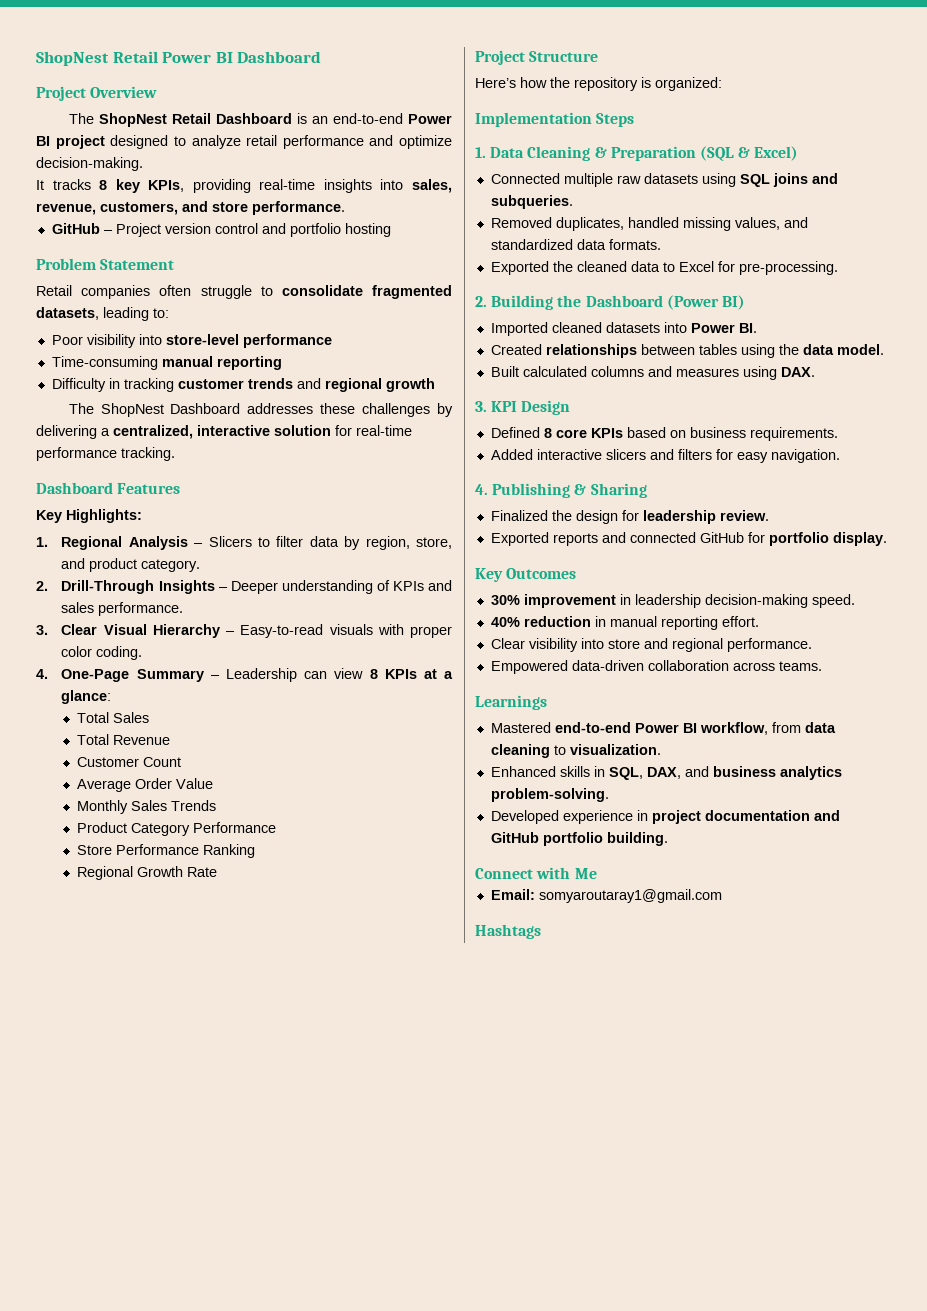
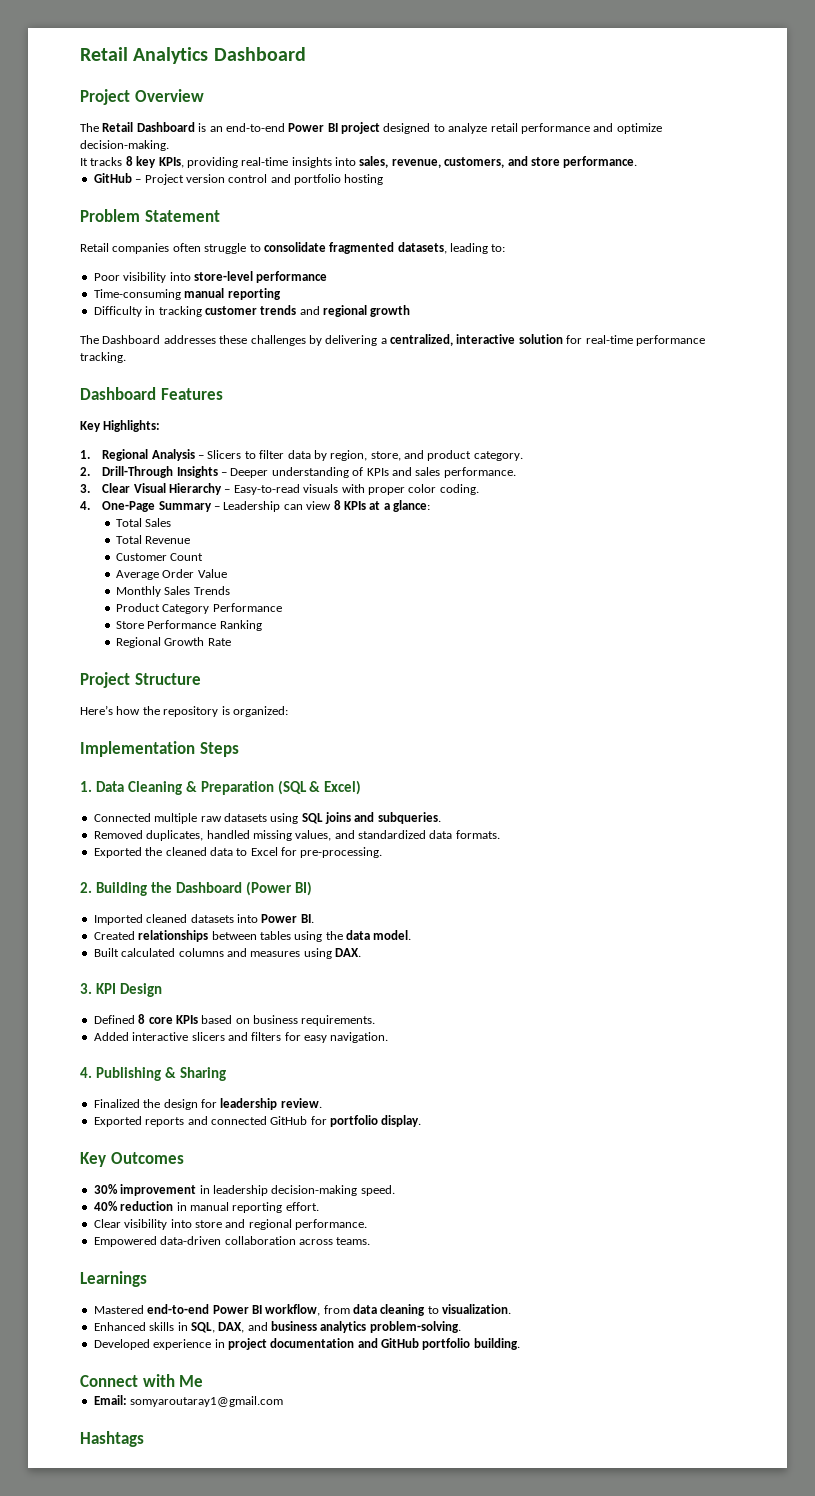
[36,51,233,66] ShopNest Retail Power BI -> [80,47,209,64] Retail Analytics
[98,113,167,127] ShopNest -> (99, 127) none
[100,403,164,417] ShopNest -> (99, 339) none

